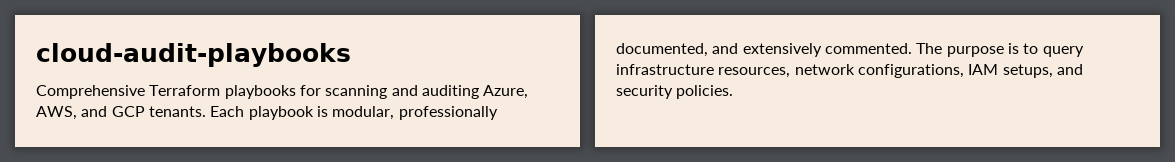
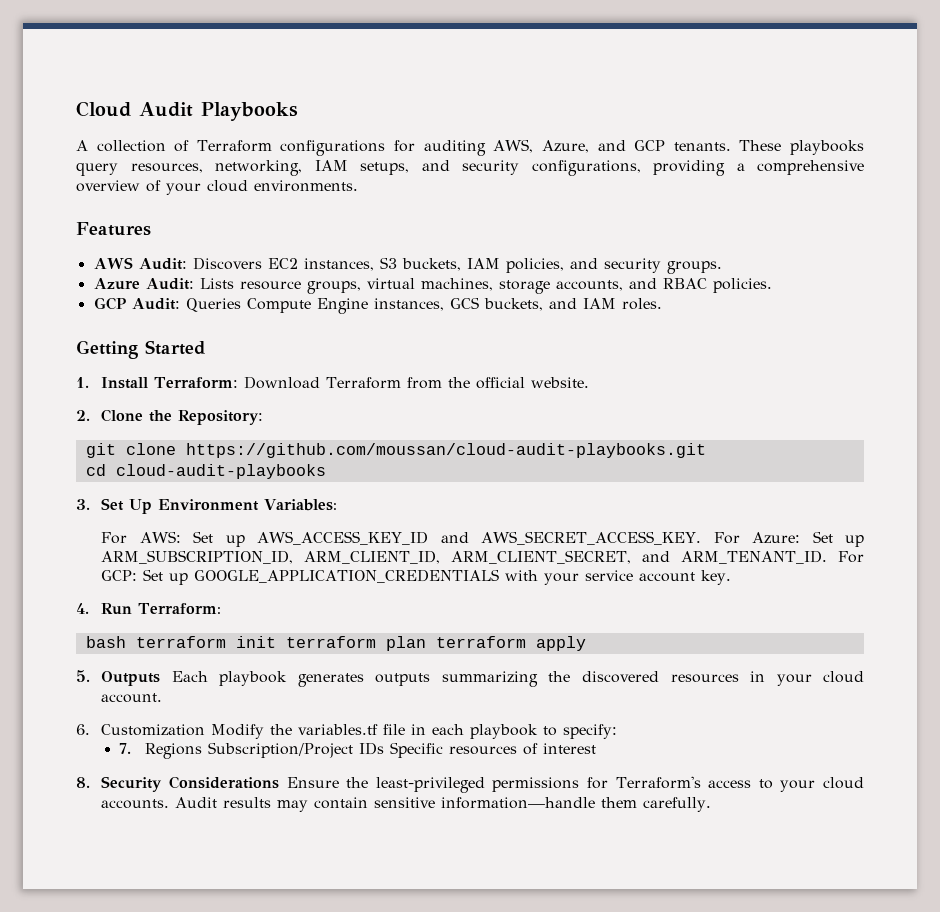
[36,43,351,67] [36,85,529,99] [36,106,498,120] [616,43,1084,57] [616,64,1083,78] [616,85,734,99] cloud-audit-playbooks // Comprehensive Terraform playbooks for scanning and auditing Azure, AWS, and GCP tenants. Each playbook is modular, professionally documented, and extensively commented. The purpose is to query infrastructure resources, network configurations, IAM setups, and security policies. -> [76,101,298,121] [76,139,864,156] [76,160,864,176] [76,180,358,195] [76,222,151,236] [93,257,722,274] [93,278,772,294] [93,297,662,314] [76,340,206,359] [76,376,590,389] [76,409,264,425] [85,443,706,458] [85,464,326,479] [76,498,338,514] [101,531,864,547] [101,550,865,564] [101,569,732,585] [76,603,222,615] [85,636,586,651] [76,670,865,687] [101,693,163,703] [76,724,618,739] [119,742,596,759] [76,776,864,793] [101,797,712,812] Cloud Audit Playbooks // A collection of Terraform configurations for auditing AWS, Azure, and GCP tenants. These playbooks query resources, networking, IAM setups, and security configurations, providing a comprehensive overview of your cloud environments. // Features // AWS Audit: Discovers EC2 instances, S3 buckets, IAM policies, and security groups. // Azure Audit: Lists resource groups, virtual machines, storage accounts, and RBAC policies. // GCP Audit: Queries Compute Engine instances, GCS buckets, and IAM roles. // Getting Started // 1. Install Terraform: Download Terraform from the official website. // 2. Clone the Repository: // git clone https://github.com/moussan/cloud-audit-playbooks.git // cd cloud-audit-playbooks // 3. Set Up Environment Variables: // For AWS: Set up AWS_ACCESS_KEY_ID and AWS_SECRET_ACCESS_KEY. For Azure: Set up ARM_SUBSCRIPTION_ID, ARM_CLIENT_ID, ARM_CLIENT_SECRET, and ARM_TENANT_ID. For GCP: Set up GOOGLE_APPLICATION_CREDENTIALS with your service account key. // 4. Run Terraform: // bash terraform init terraform plan terraform apply // 5. Outputs Each playbook generates outputs summarizing the discovered resources in your cloud account. // 6. Customization Modify the variables.tf file in each playbook to specify: // 7. Regions Subscription/Project IDs Specific resources of interest // 8. Security Considerations Ensure the least-privileged permissions for Terraform's access to your cloud accounts. Audit results may contain sensitive information—handle them carefully.

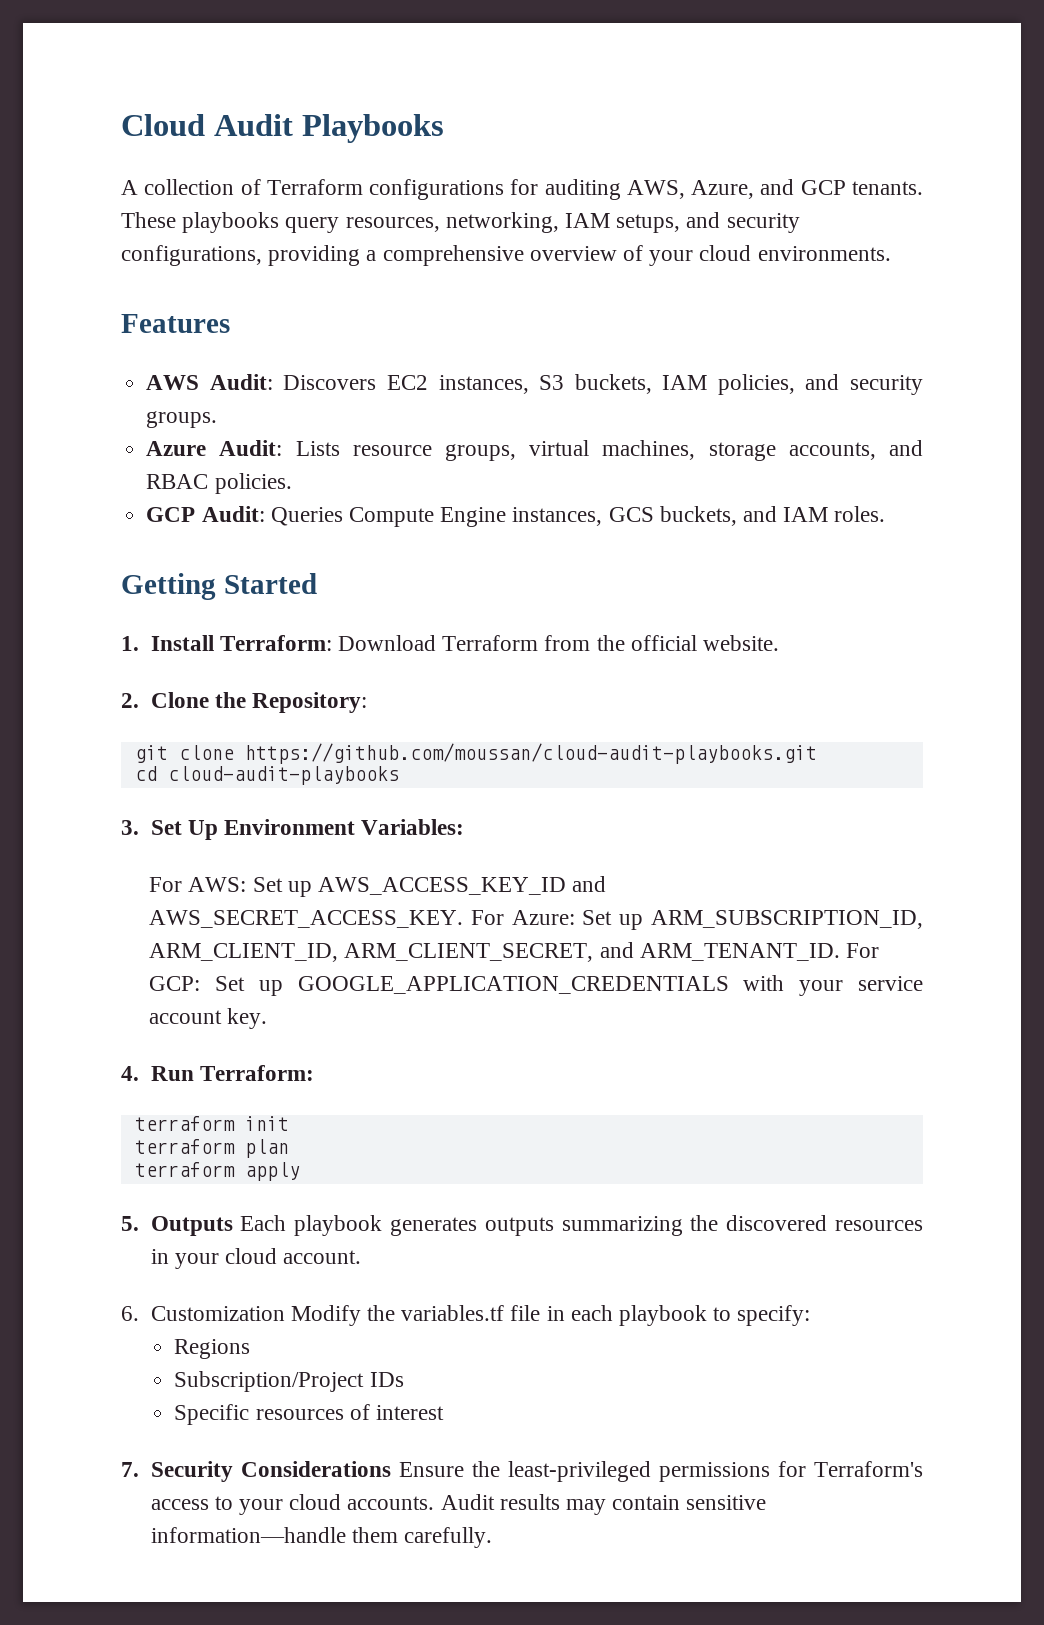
[85,636,126,648] bash -> (314, 1073) none
(276, 642) none -> (289, 1123) //
(426, 643) none -> (289, 1148) //
[119,743,132,754] 7. -> (811, 1315) none
(202, 751) none -> (251, 1349) //
(384, 748) none -> (404, 1379) //
[76,777,90,788] 8. -> [121,1462,139,1477] 7.

